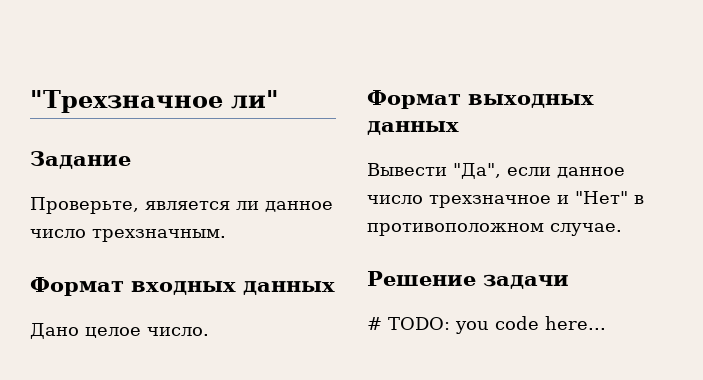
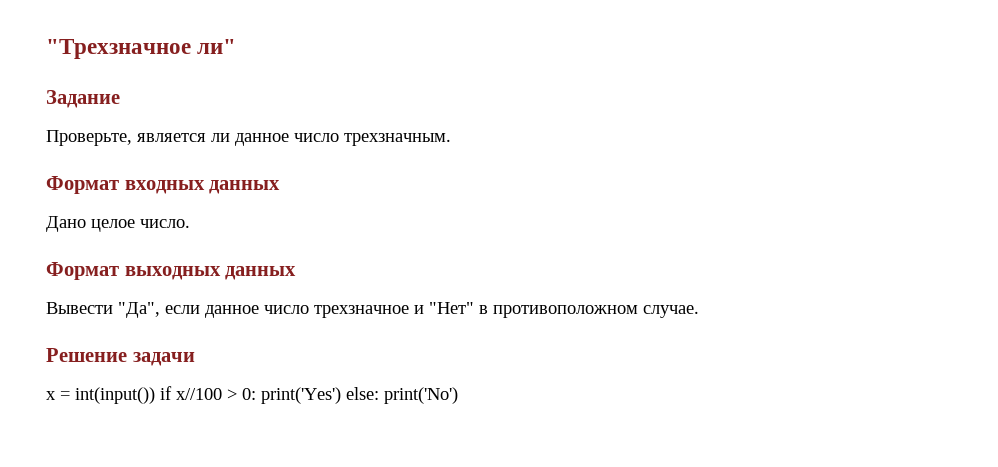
[367,316,606,334] # TODO: you code here... -> [46,386,458,404] x = int(input()) if x//100 > 0: print('Yes') else: print('No')

